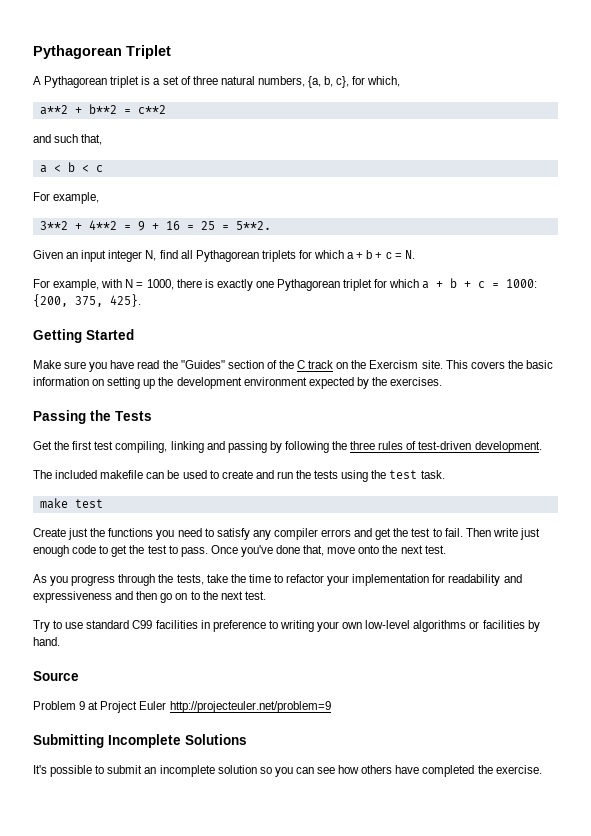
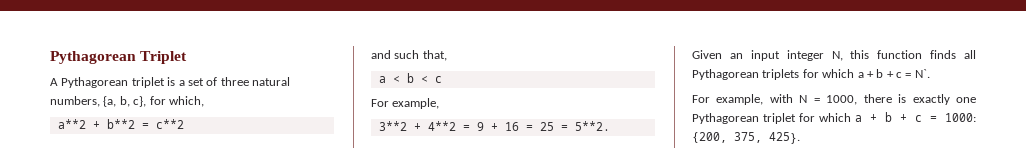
[159,250,178,259] find -> [850,50,957,59] this function finds
[404,250,415,259] N. -> [914,69,930,78] N`.
[33,329,134,343] [33,360,553,372] [33,377,443,389] [33,410,152,424] [33,441,542,453] [33,470,445,482] [39,498,103,509] [33,528,540,540] [33,545,446,557] [33,574,522,586] [33,591,266,603] [33,620,540,632] [33,637,60,646] [33,671,79,681] [33,701,331,713] [33,734,247,748] [33,765,542,777] // Getting Started // Make sure you have read the "Guides" section of the C track on the Exercism site. This covers the basic information on setting up the development environment expected by the exercises. // Passing the Tests // Get the first test compiling, linking and passing by following the three rules of test-driven development. // The included makefile can be used to create and run the tests using the test task. // make test // Create just the functions you need to satisfy any compiler errors and get the test to fail. Then write just enough code to get the test to pass. Once you've done that, move onto the next test. // As you progress through the tests, take the time to refactor your implementation for readability and expressiveness and then go on to the next test. // Try to use standard C99 facilities in preference to writing your own low-level algorithms or facilities by hand. // Source // Problem 9 at Project Euler http://projecteuler.net/problem=9 // Submitting Incomplete Solutions // It's possible to submit an incomplete solution so you can see how others have completed the exercise. -> (800, 138) none

